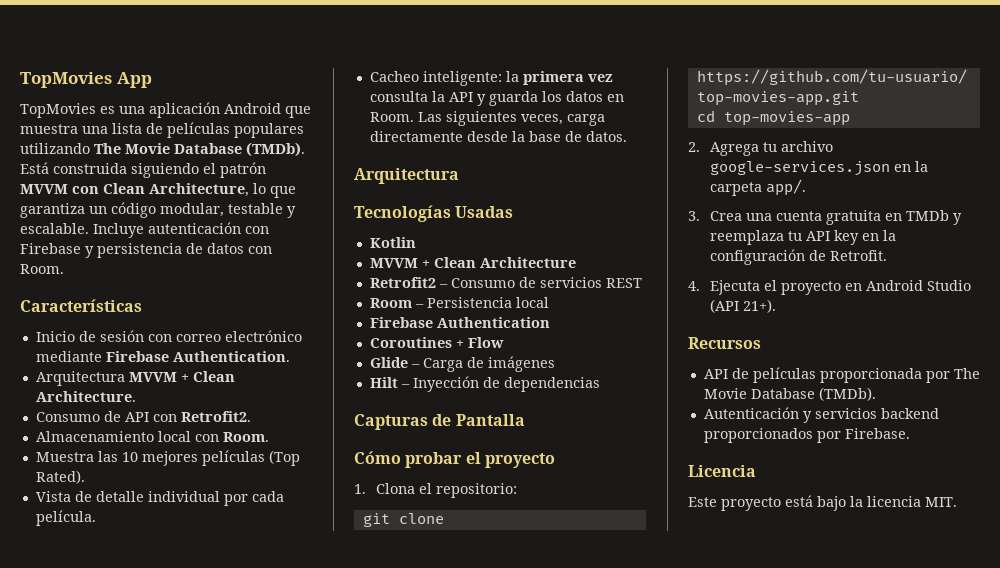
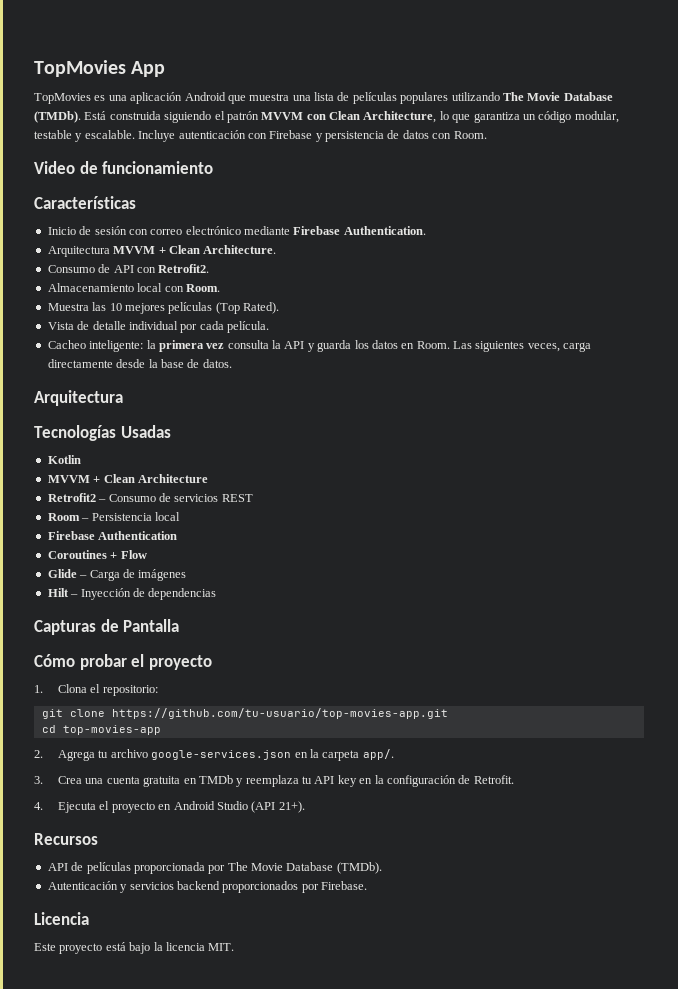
(64, 269) none -> [34,161,214,174] // Video de funcionamiento

